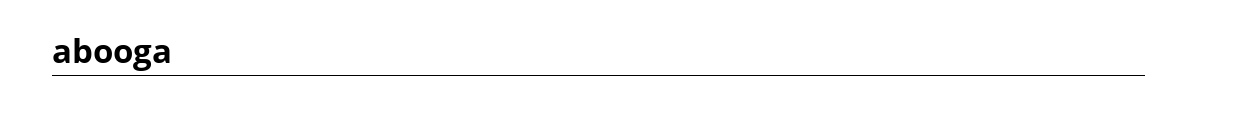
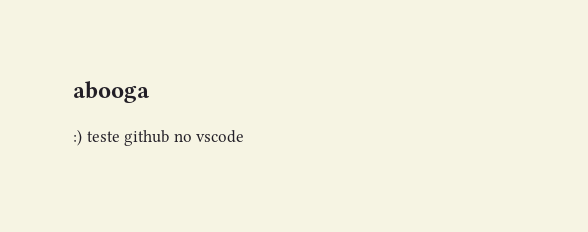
(172, 54) none -> [73,129,245,146] // :) teste github no vscode

